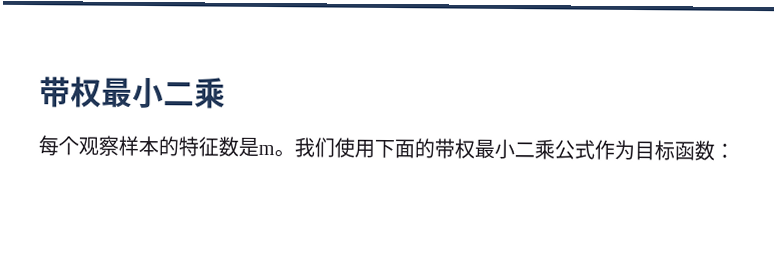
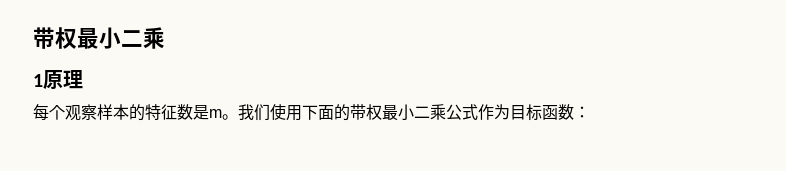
[39,76,226,109] 带权最小二乘 -> [33,27,165,49] [33,70,83,89] 带权最小二乘 // 1原理

